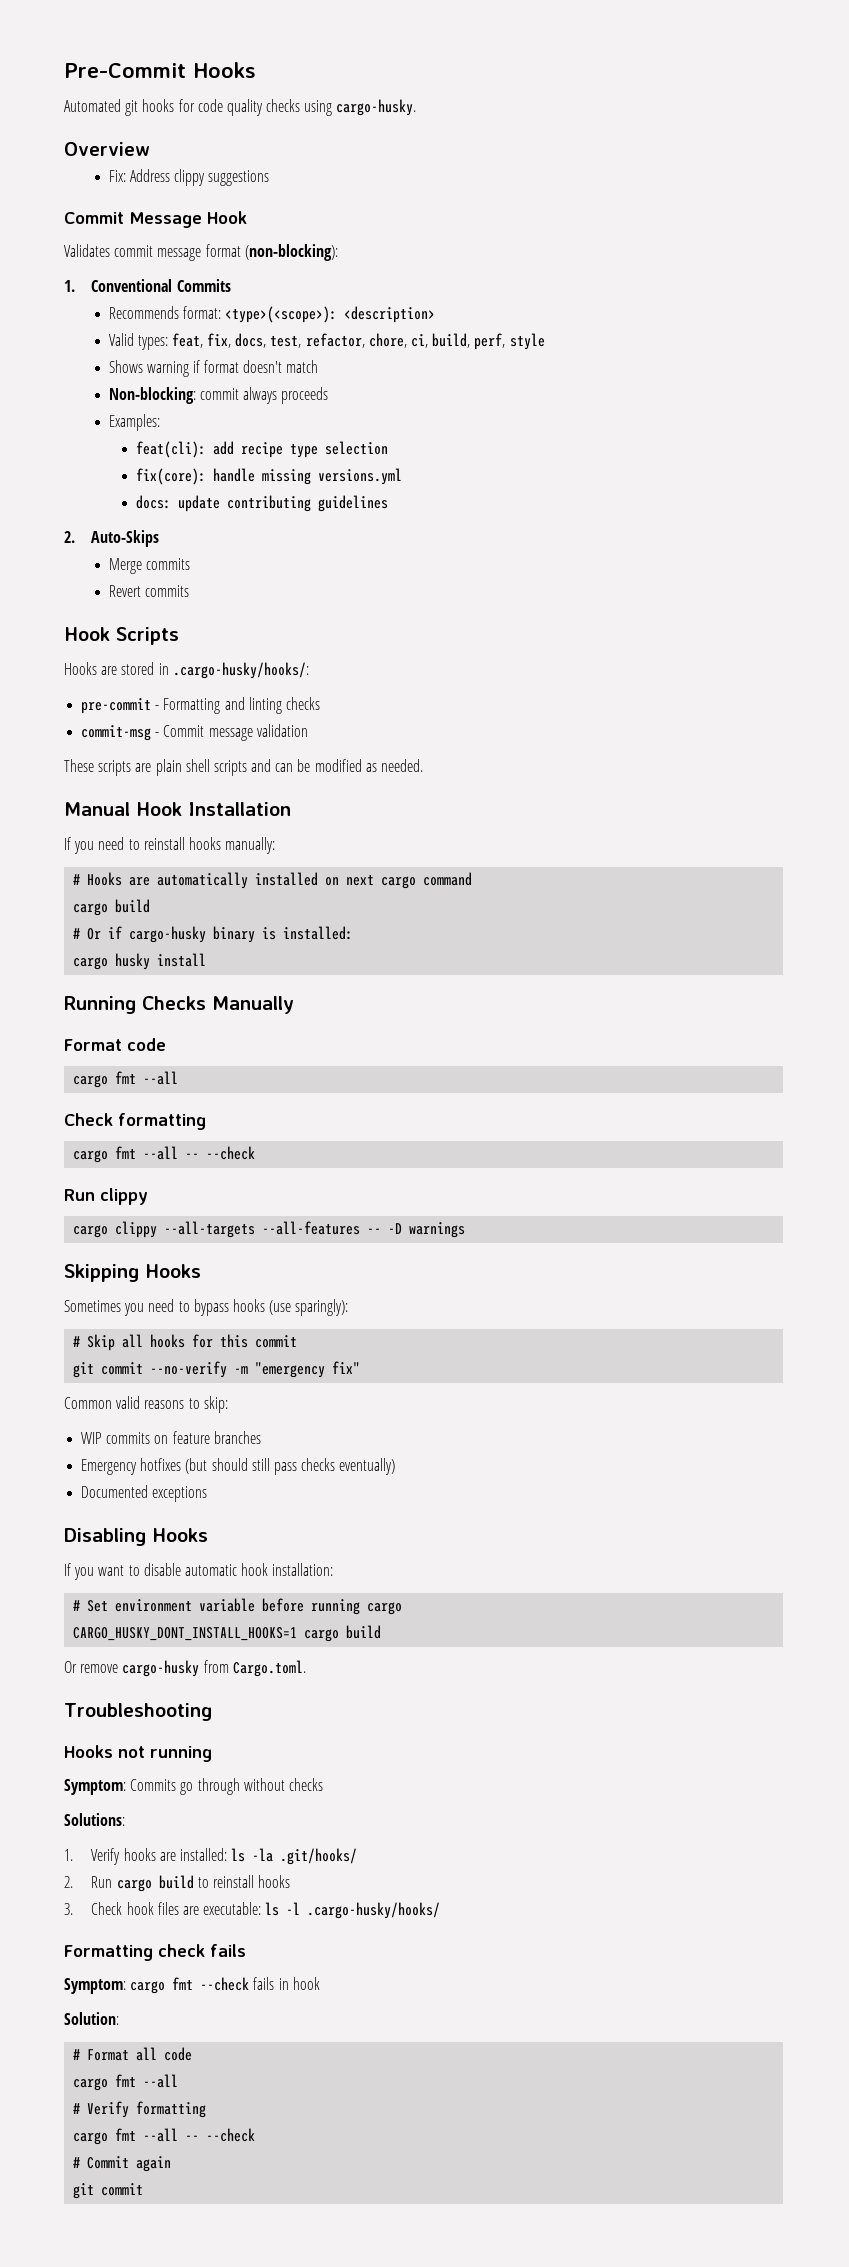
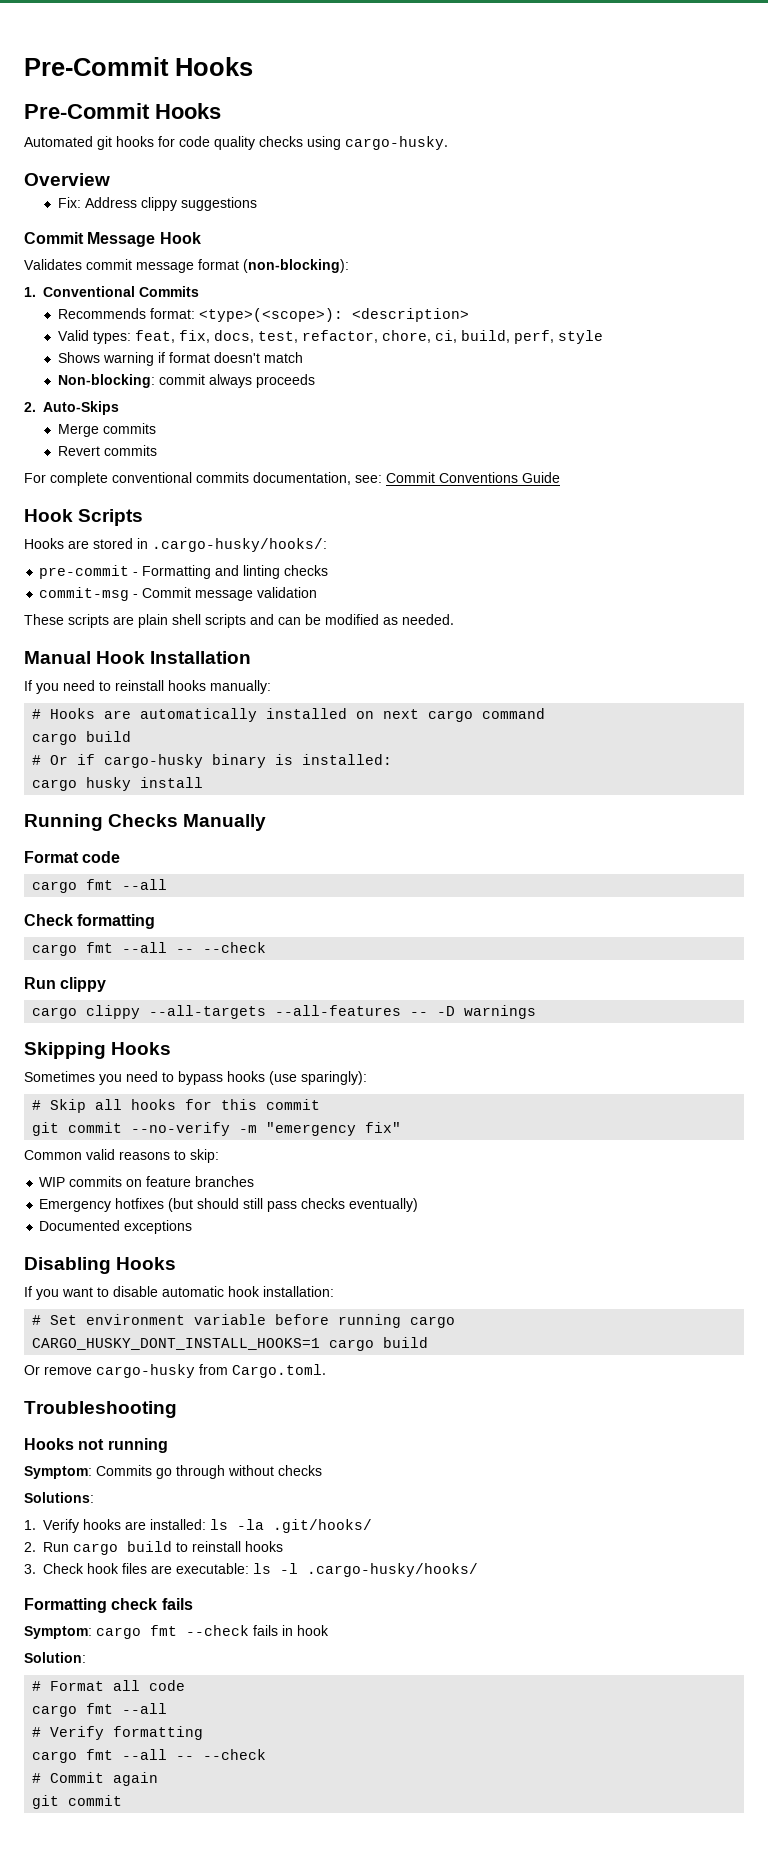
[64,62,256,78] Pre-Commit Hooks -> [24,57,253,76] [24,103,221,119] Pre-Commit Hooks // Pre-Commit Hooks
[108,414,160,431] [135,441,388,458] [135,468,402,485] [135,495,388,512] // Examples: // feat(cli): add recipe type selection // fix(core): handle missing versions.yml // docs: update contributing guidelines -> (316, 381) none
(189, 591) none -> [24,472,560,486] // For complete conventional commits documentation, see: Commit Conventions Guide

